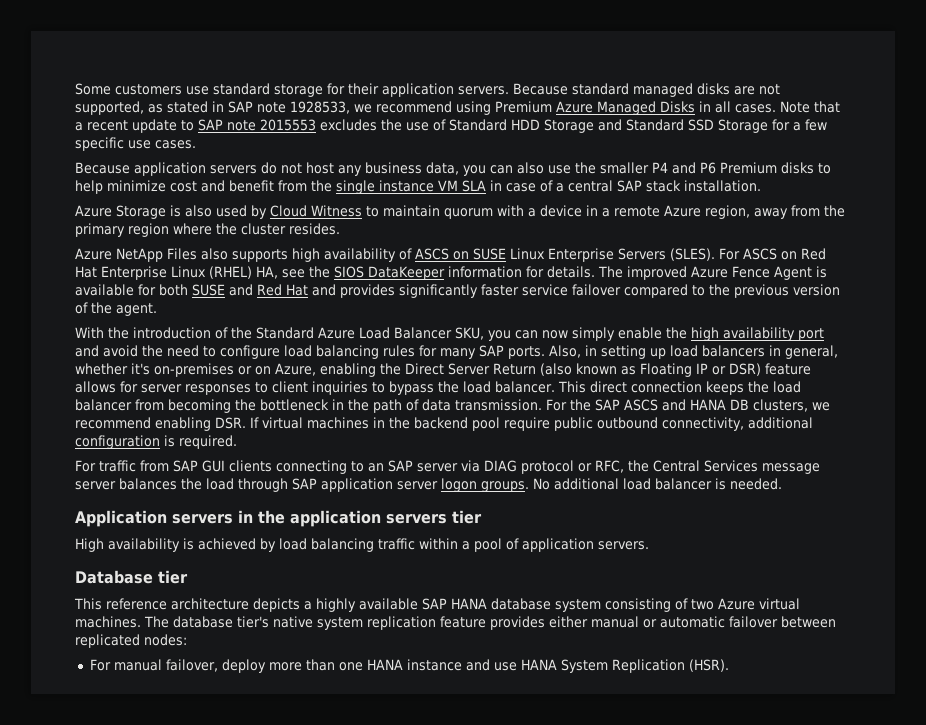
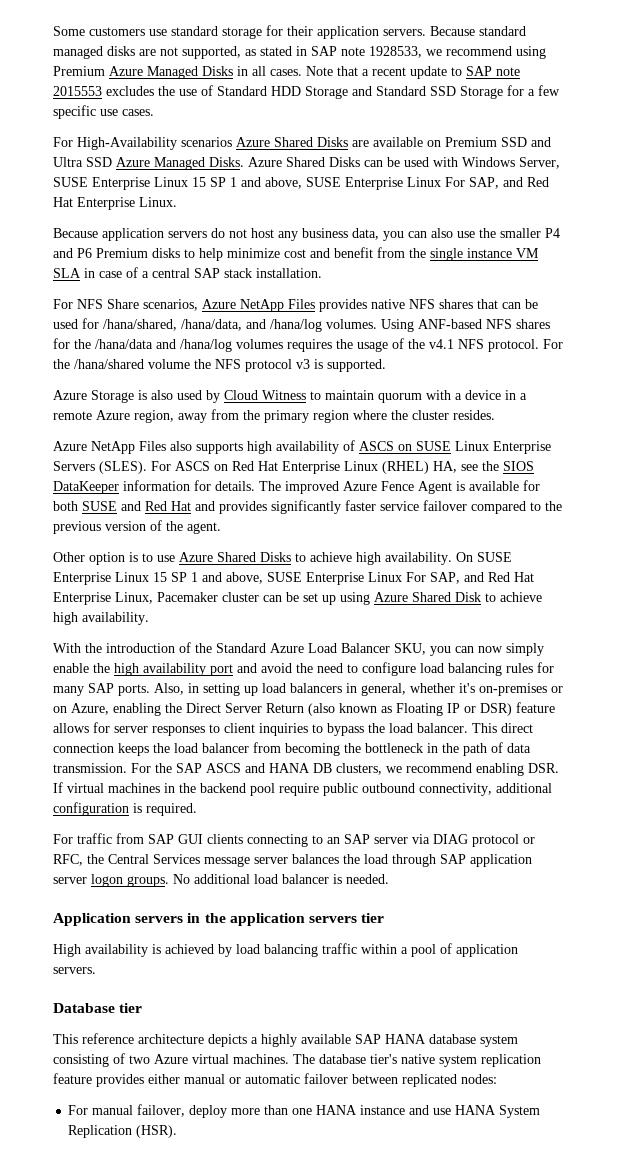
(196, 144) none -> [53,137,551,150] [53,157,560,170] [53,177,549,190] [53,197,177,210] // For High-Availability scenarios Azure Shared Disks are available on Premium SSD and Ultra SSD Azure Managed Disks. Azure Shared Disks can be used with Windows Server, SUSE Enterprise Linux 15 SP 1 and above, SUSE Enterprise Linux For SAP, and Red Hat Enterprise Linux.
(761, 186) none -> [53,299,538,312] [53,318,550,332] [53,338,563,352] [53,359,386,372] // For NFS Share scenarios, Azure NetApp Files provides native NFS shares that can be used for /hana/shared, /hana/data, and /hana/log volumes. Using ANF-based NFS shares for the /hana/data and /hana/log volumes requires the usage of the v4.1 NFS protocol. For the /hana/shared volume the NFS protocol v3 is supported.
(157, 309) none -> [53,552,512,565] [53,572,534,585] [53,592,542,605] [53,612,149,625] // Other option is to use Azure Shared Disks to achieve high availability. On SUSE Enterprise Linux 15 SP 1 and above, SUSE Enterprise Linux For SAP, and Red Hat Enterprise Linux, Pacemaker cluster can be set up using Azure Shared Disk to achieve high availability.

